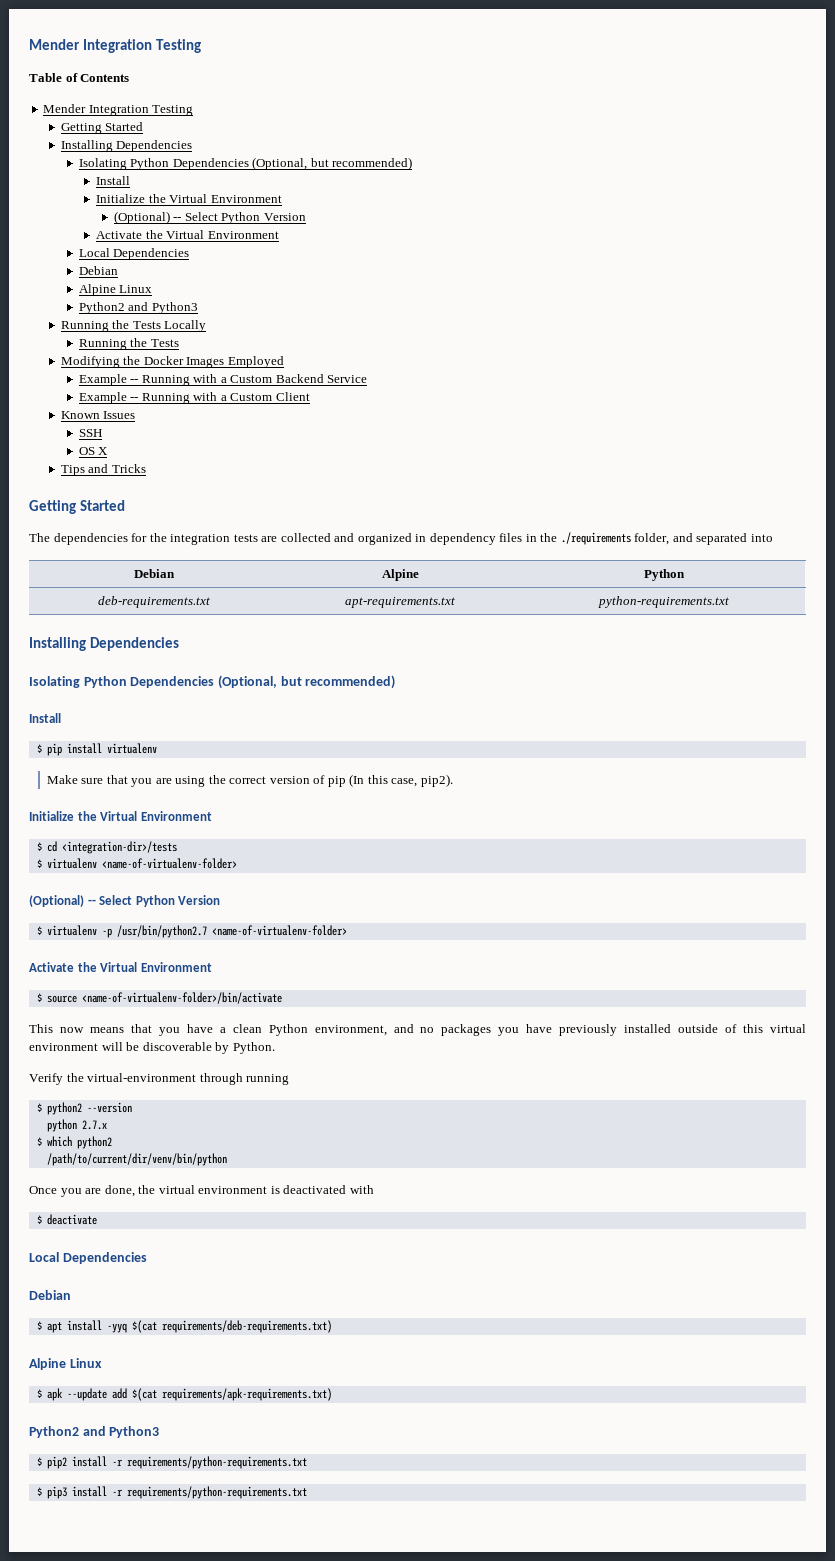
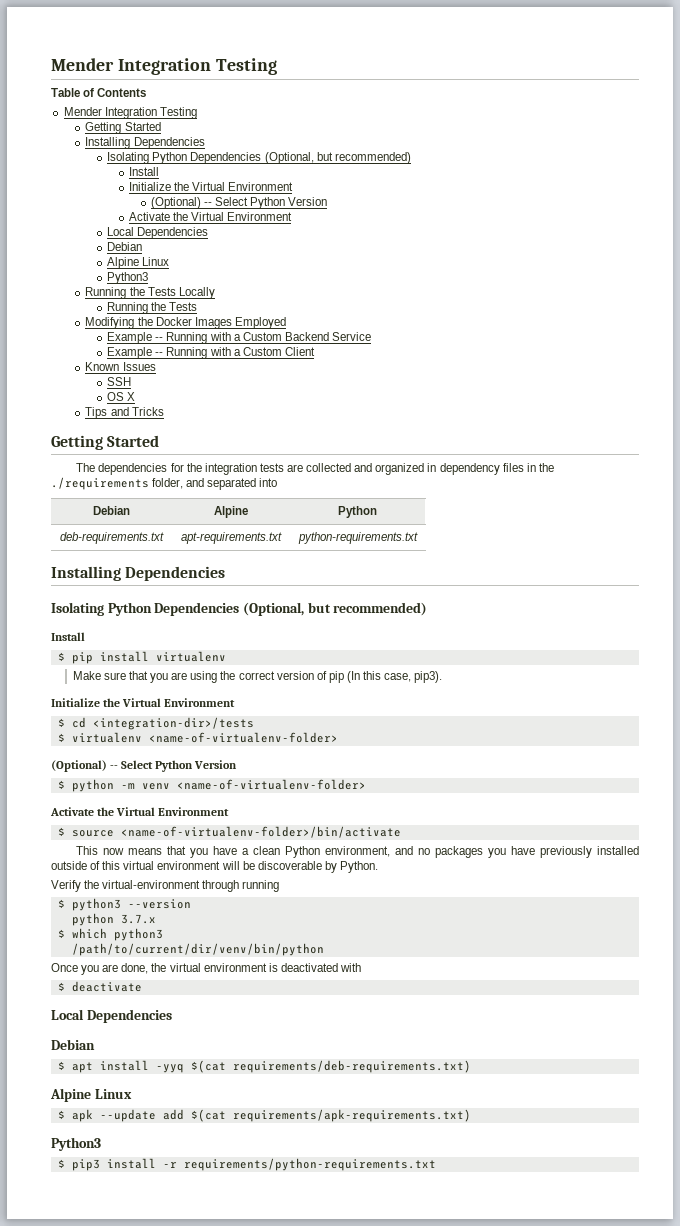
[78,302,149,314] Python2 and -> (170, 261) none
[420,774,453,787] pip2). -> [414,671,443,683] pip3).
[46,925,207,938] virtualenv -p /usr/bin/python2.7 -> [71,779,170,792] python -m venv
[46,1102,82,1115] python2 -> [71,898,121,911] python3
[81,1120,107,1130] 2.7.x -> [120,914,156,924] 3.7.x
[76,1136,112,1149] python2 -> [113,928,163,941] python3
[29,1426,160,1438] [36,1456,307,1469] Python2 and Python3 // $ pip2 install -r requirements/python-requirements.txt -> [51,1137,101,1151] Python3

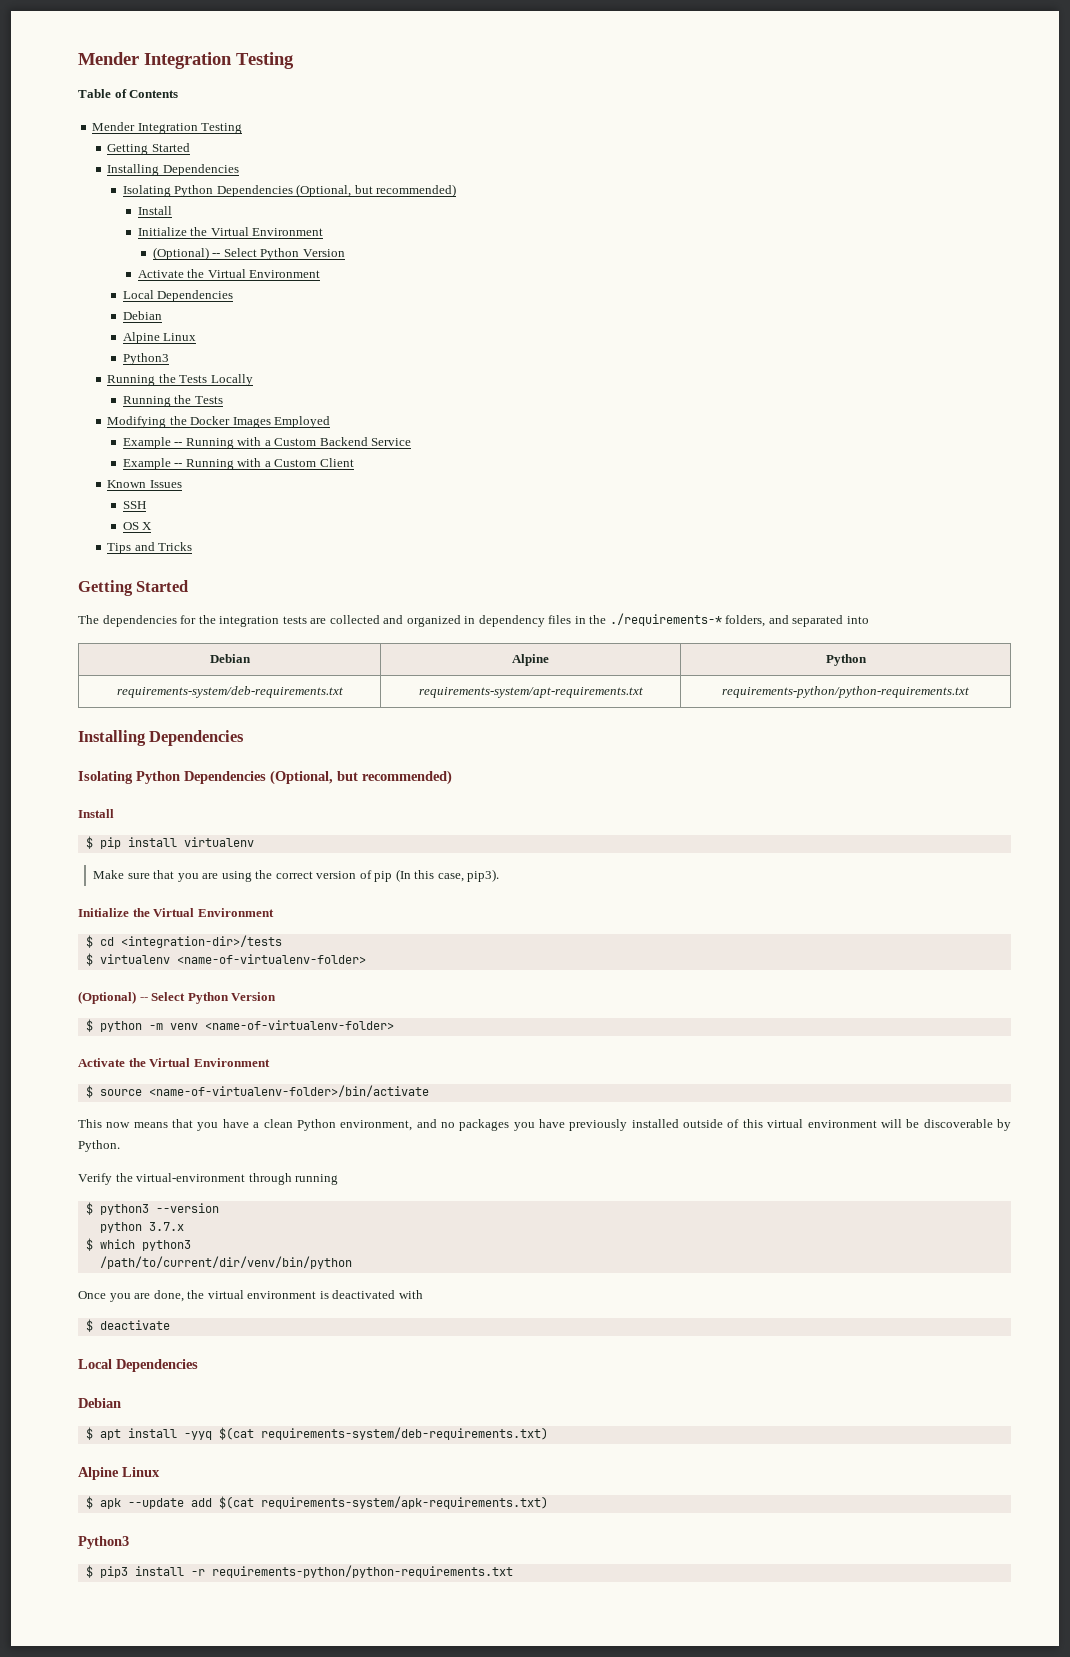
[51,477,184,490] ./requirements folder, -> [609,613,766,627] ./requirements-* folders,
[60,532,164,544] [180,532,282,544] [297,532,418,544] deb-requirements.txt | apt-requirements.txt | python-requirements.txt -> [116,686,343,698] [418,687,643,698] [721,686,969,698] requirements-system/deb-requirements.txt | requirements-system/apt-requirements.txt | requirements-python/python-requirements.txt
[232,1060,471,1073] requirements/deb-requirements.txt) -> [260,1427,548,1440] requirements-system/deb-requirements.txt)
[232,1109,471,1122] requirements/apk-requirements.txt) -> [260,1496,548,1509] requirements-system/apk-requirements.txt)
[183,1158,436,1171] requirements/python-requirements.txt -> [211,1565,513,1578] requirements-python/python-requirements.txt

